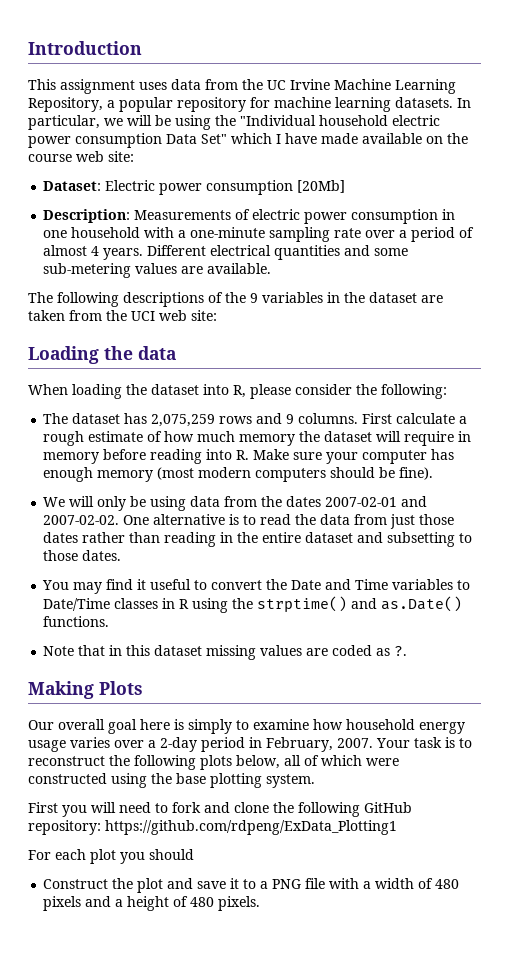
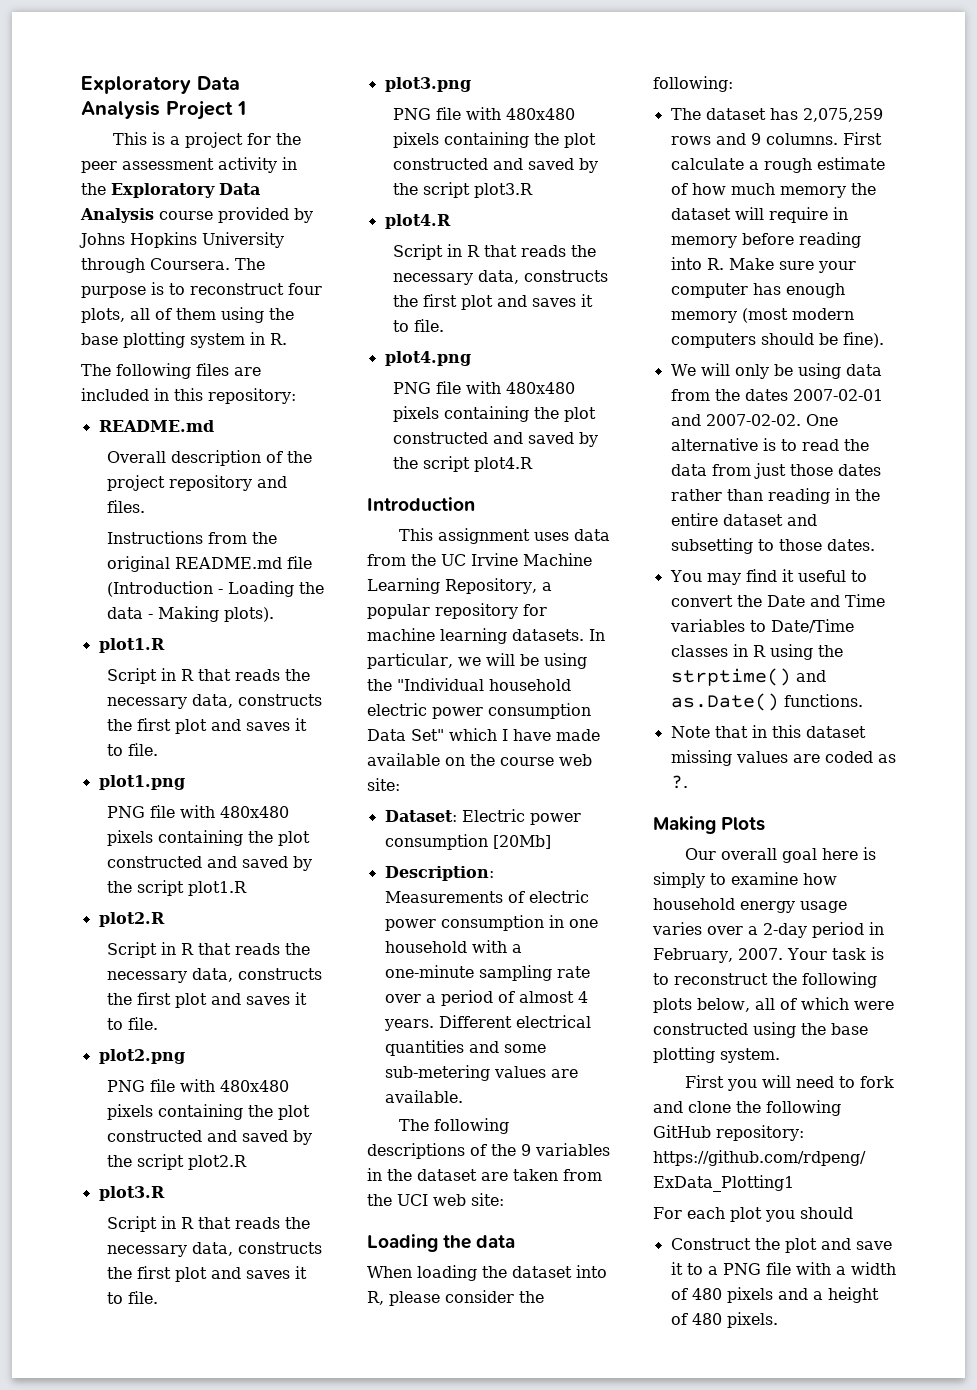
(28, 48) none -> [81,76,240,94] [81,100,246,120] [112,132,301,148] [81,157,297,173] [81,183,260,198] [80,207,313,223] [79,232,284,248] [81,258,265,273] [81,282,322,298] [81,307,294,323] [81,332,287,348] [81,363,261,379] [81,388,296,404] [98,420,214,432] [106,450,312,466] [106,475,287,491] [106,500,145,513] [106,531,277,544] [106,556,312,572] [106,581,324,597] [106,606,274,622] [98,638,165,653] [106,668,310,684] [106,694,322,709] [106,718,307,734] [106,743,158,756] [98,775,185,790] [106,805,289,818] [106,830,310,846] [106,856,312,871] [106,880,247,896] [98,912,165,927] [106,942,310,958] [106,968,322,983] [106,992,307,1008] [106,1017,158,1030] [98,1049,185,1064] [106,1079,289,1092] [106,1104,310,1120] [106,1130,312,1145] [106,1154,247,1170] [98,1186,165,1201] [106,1216,310,1232] [106,1242,322,1257] [106,1266,307,1282] [106,1291,158,1304] [384,77,471,92] [392,107,575,120] [392,132,596,148] [392,158,598,173] [392,182,533,198] [384,214,451,229] [392,244,596,260] [392,270,608,285] [392,294,593,310] [392,319,444,332] [384,351,471,366] [392,381,575,394] [392,406,596,422] [392,432,598,447] [392,456,533,472] Exploratory Data Analysis Project 1 // This is a project for the peer assessment activity in the Exploratory Data Analysis course provided by Johns Hopkins University through Coursera. The purpose is to reconstruct four plots, all of them using the base plotting system in R. // The following files are included in this repository: // README.md // Overall description of the project repository and files. // Instructions from the original README.md file (Introduction - Loading the data - Making plots). // plot1.R // Script in R that reads the necessary data, constructs the first plot and saves it to file. // plot1.png // PNG file with 480x480 pixels containing the plot constructed and saved by the script plot1.R // plot2.R // Script in R that reads the necessary data, constructs the first plot and saves it to file. // plot2.png // PNG file with 480x480 pixels containing the plot constructed and saved by the script plot2.R // plot3.R // Script in R that reads the necessary data, constructs the first plot and saves it to file. // plot3.png // PNG file with 480x480 pixels containing the plot constructed and saved by the script plot3.R // plot4.R // Script in R that reads the necessary data, constructs the first plot and saves it to file. // plot4.png // PNG file with 480x480 pixels containing the plot constructed and saved by the script plot4.R //

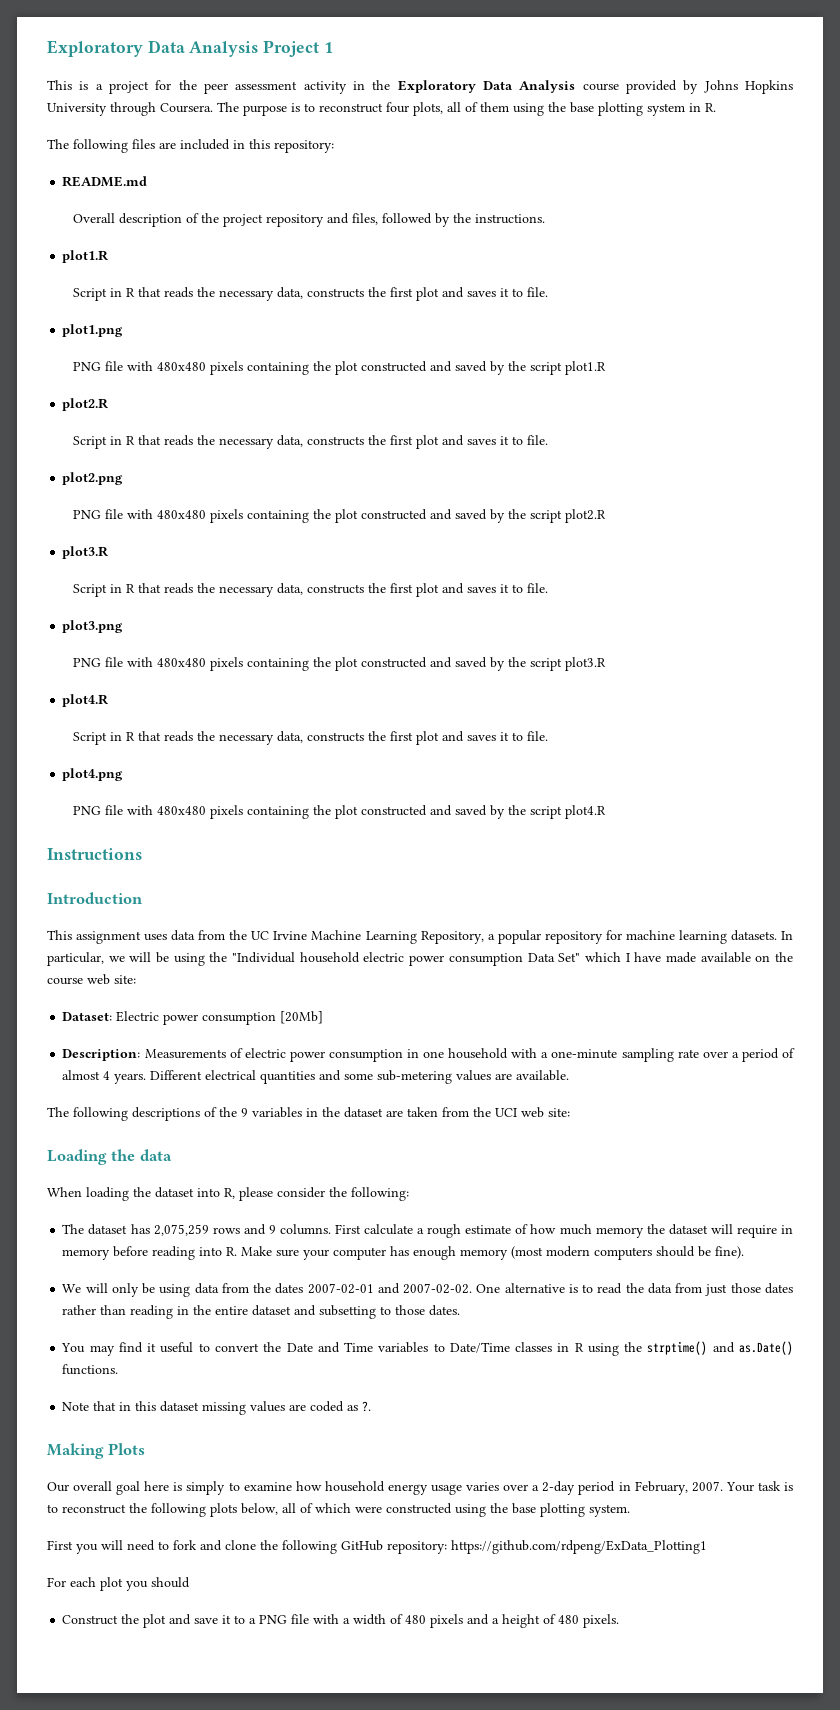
[106,500,145,513] [106,531,277,544] [106,556,312,572] [106,581,324,597] [106,606,274,622] files. // Instructions from the original README.md file (Introduction - Loading the data - Making plots). -> [351,213,545,227] files, followed by the instructions.
(533, 464) none -> [47,848,142,860] // Instructions

